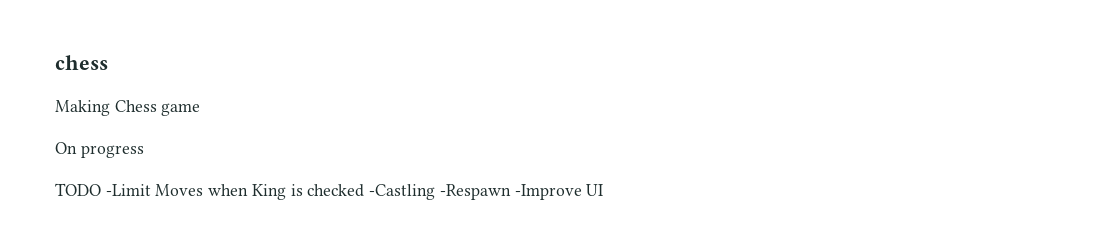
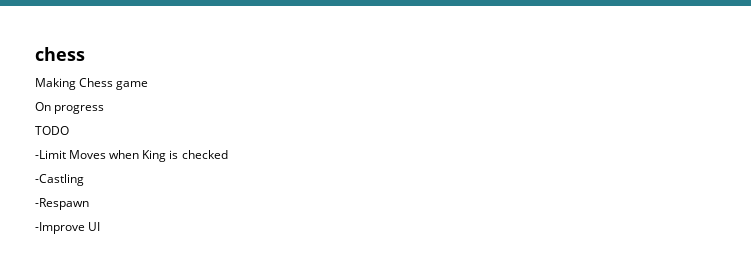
(101, 189) none -> (69, 130) //
(365, 190) none -> (228, 154) //
(436, 192) none -> (84, 180) //
(511, 192) none -> (89, 204) //

